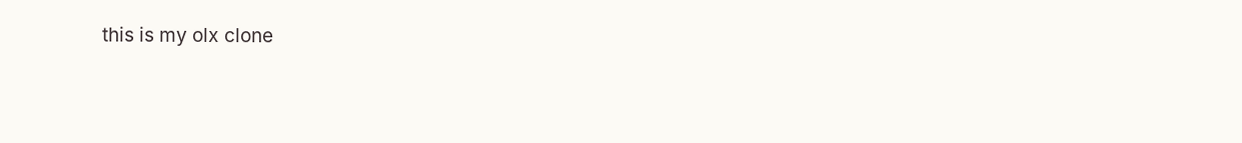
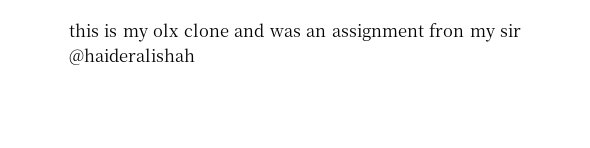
(274, 35) none -> [234,23,521,42] [69,48,195,65] and was an assignment fron my sir @haideralishah

